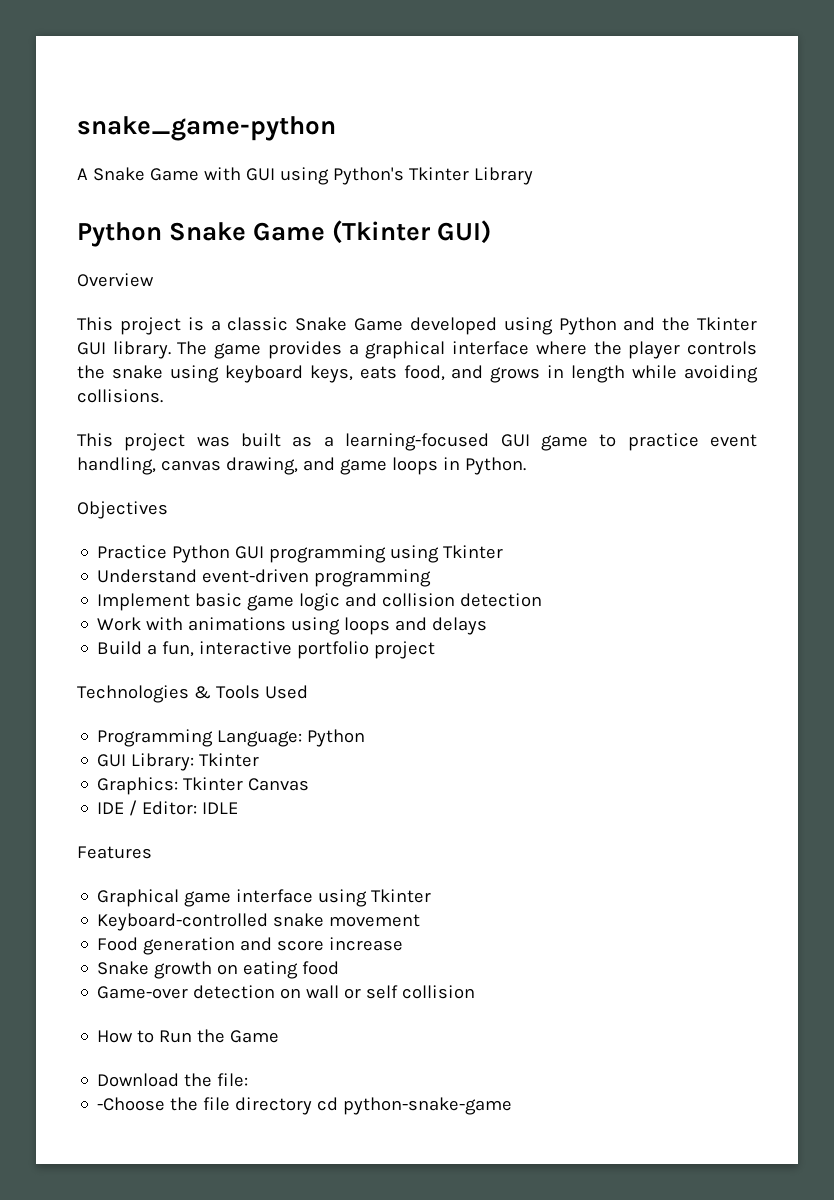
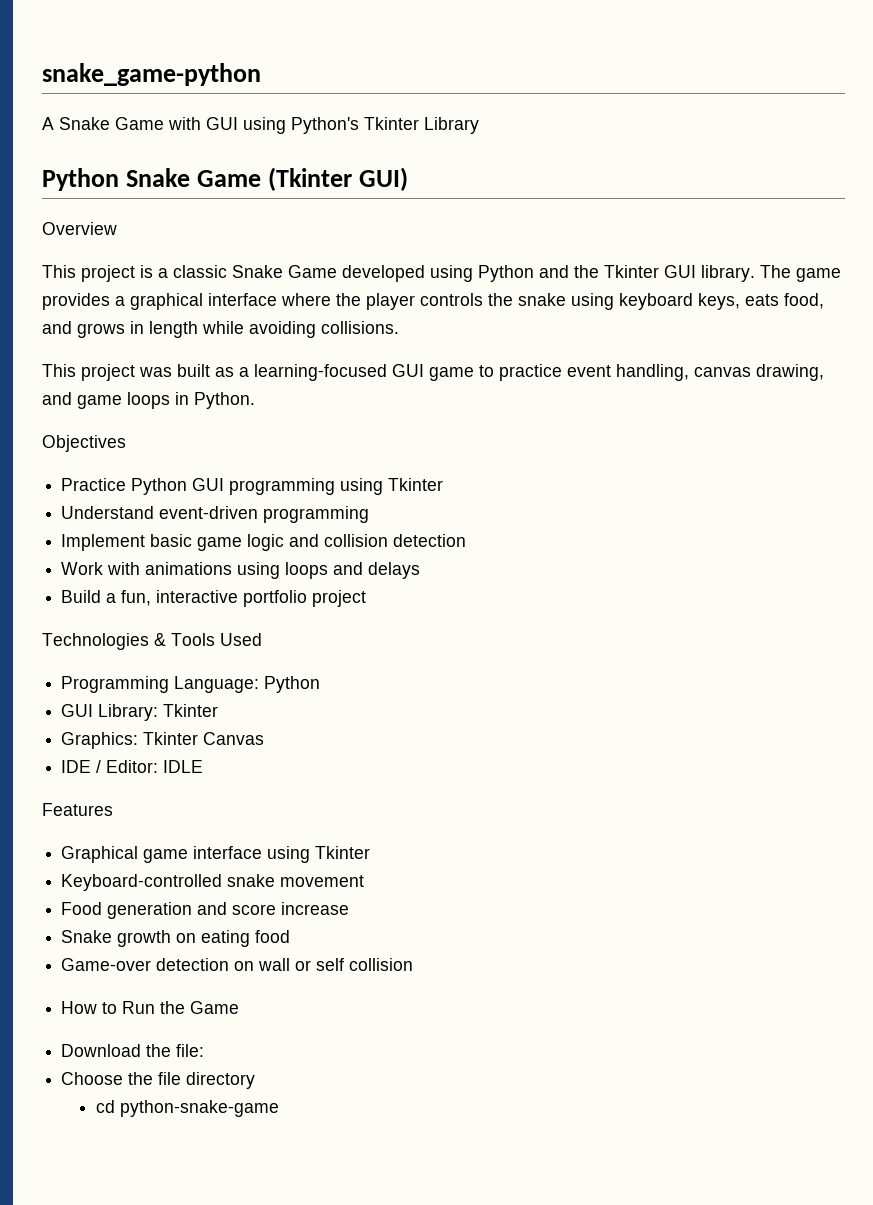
[97,1097,166,1111] -Choose -> [61,1072,124,1085] Choose
(313, 1106) none -> (256, 1080) //

